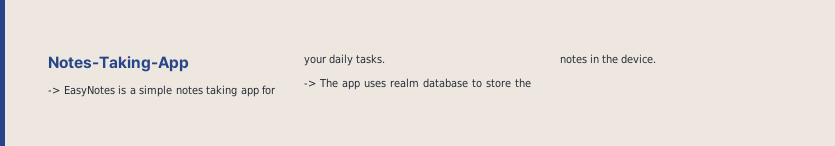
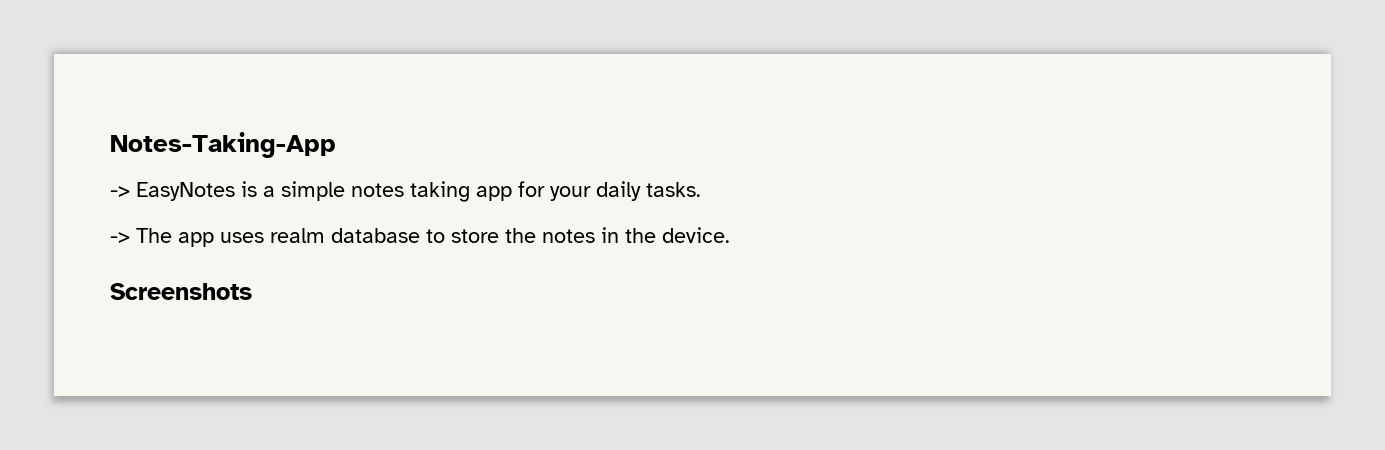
(656, 59) none -> [110,283,252,300] // Screenshots

